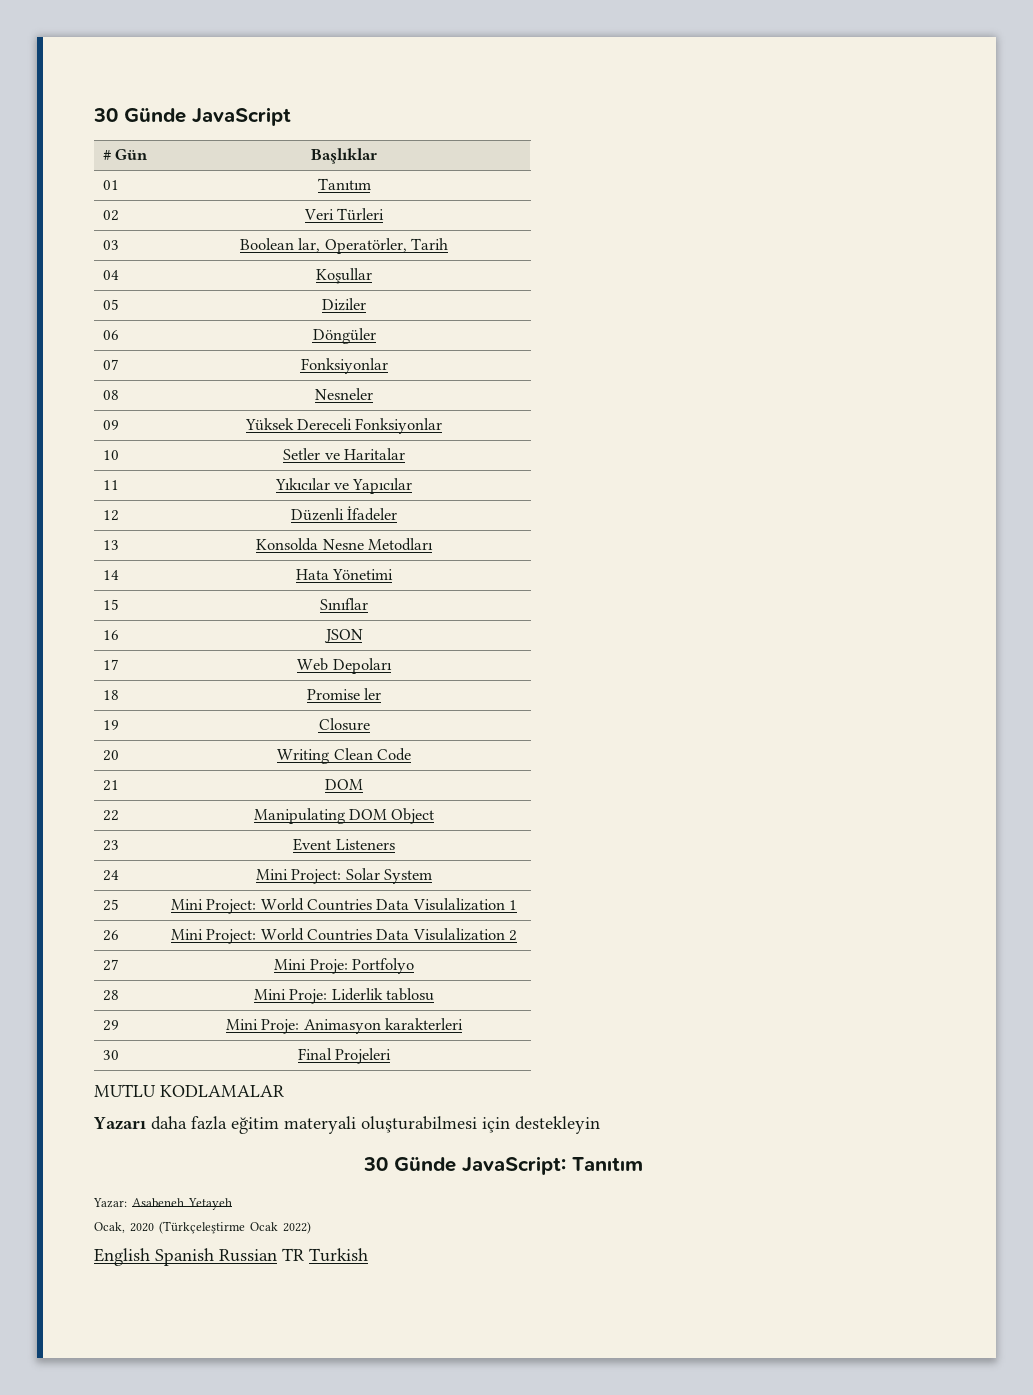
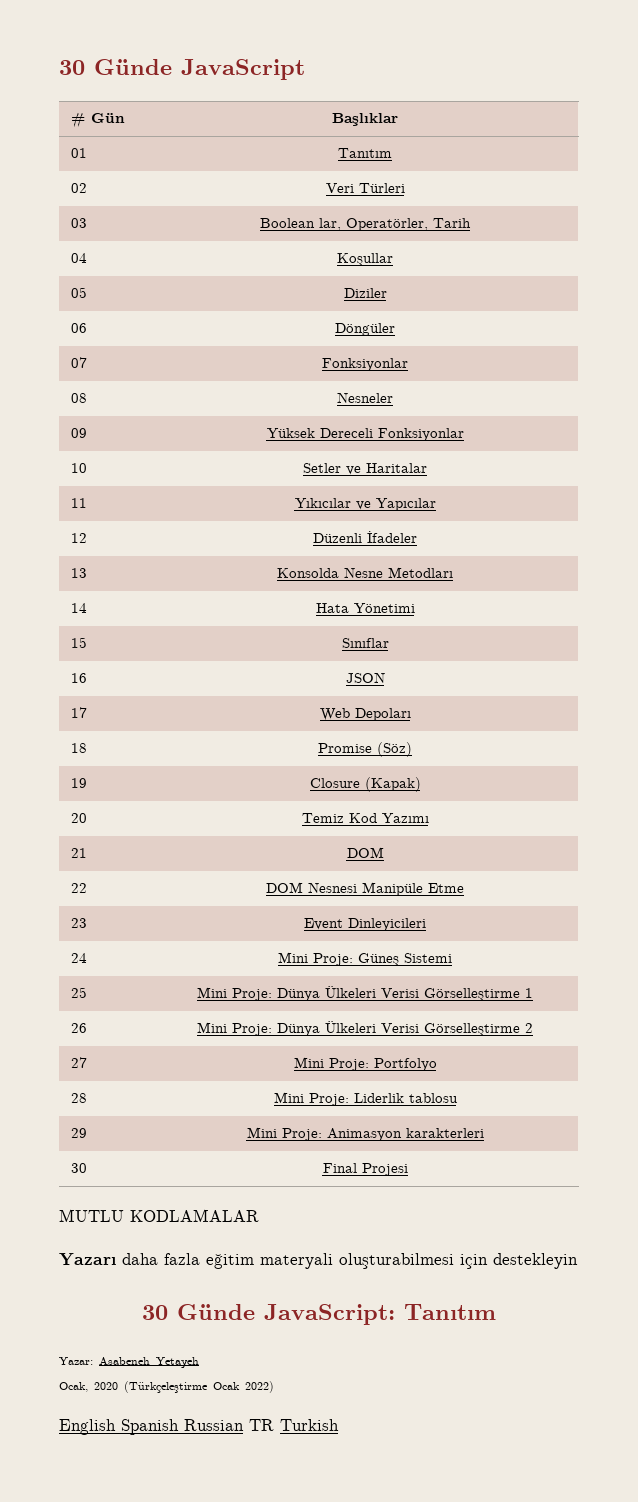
[364,688,382,700] ler -> [376,742,412,757] (Söz)
(370, 724) none -> [364,777,421,792] (Kapak)
[277,748,411,764] Writing Clean Code -> [301,813,429,823] Temiz Kod Yazımı
[253,808,435,824] Manipulating DOM Object -> [266,882,464,896] DOM Nesnesi Manipüle Etme
[335,839,395,850] Listeners -> [347,918,426,931] Dinleyicileri
[291,868,433,884] Project: Solar System -> [313,953,452,966] Proje: Güneş Sistemi
[206,898,518,914] [102,930,119,941] [170,928,505,944] Project: World Countries Data Visulalization 1 // 26 | Mini Project: World Countries Data Visulalization -> [232,986,533,1001] [71,1023,88,1033] [197,1021,520,1036] Proje: Dünya Ülkeleri Verisi Görselleştirme 1 // 26 | Mini Proje: Dünya Ülkeleri Verisi Görselleştirme
[335,1048,392,1064] Projeleri -> [361,1163,408,1176] Projesi

